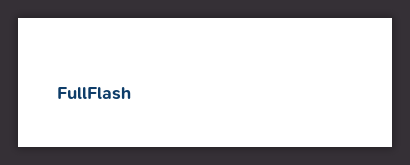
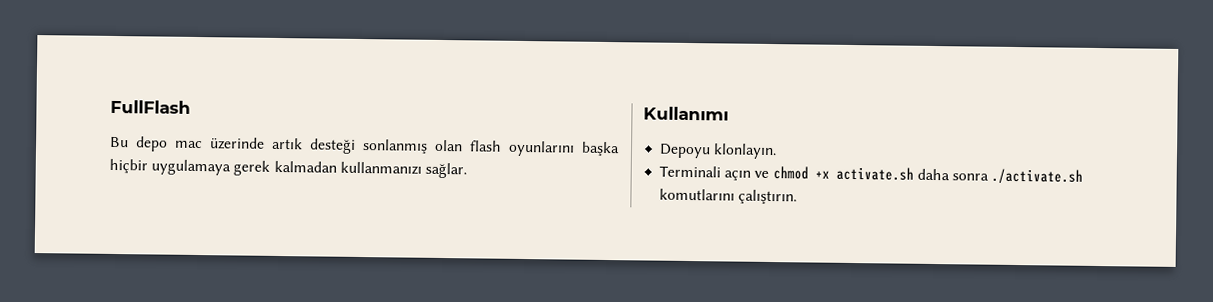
(131, 93) none -> [110,136,620,157] [109,158,467,179] [643,106,729,121] [659,143,778,160] [659,165,1084,185] [659,188,798,205] // Bu depo mac üzerinde artık desteği sonlanmış olan flash oyunlarını başka hiçbir uygulamaya gerek kalmadan kullanmanızı sağlar. // Kullanımı // Depoyu klonlayın. // Terminali açın ve chmod +x activate.sh daha sonra ./activate.sh komutlarını çalıştırın.

